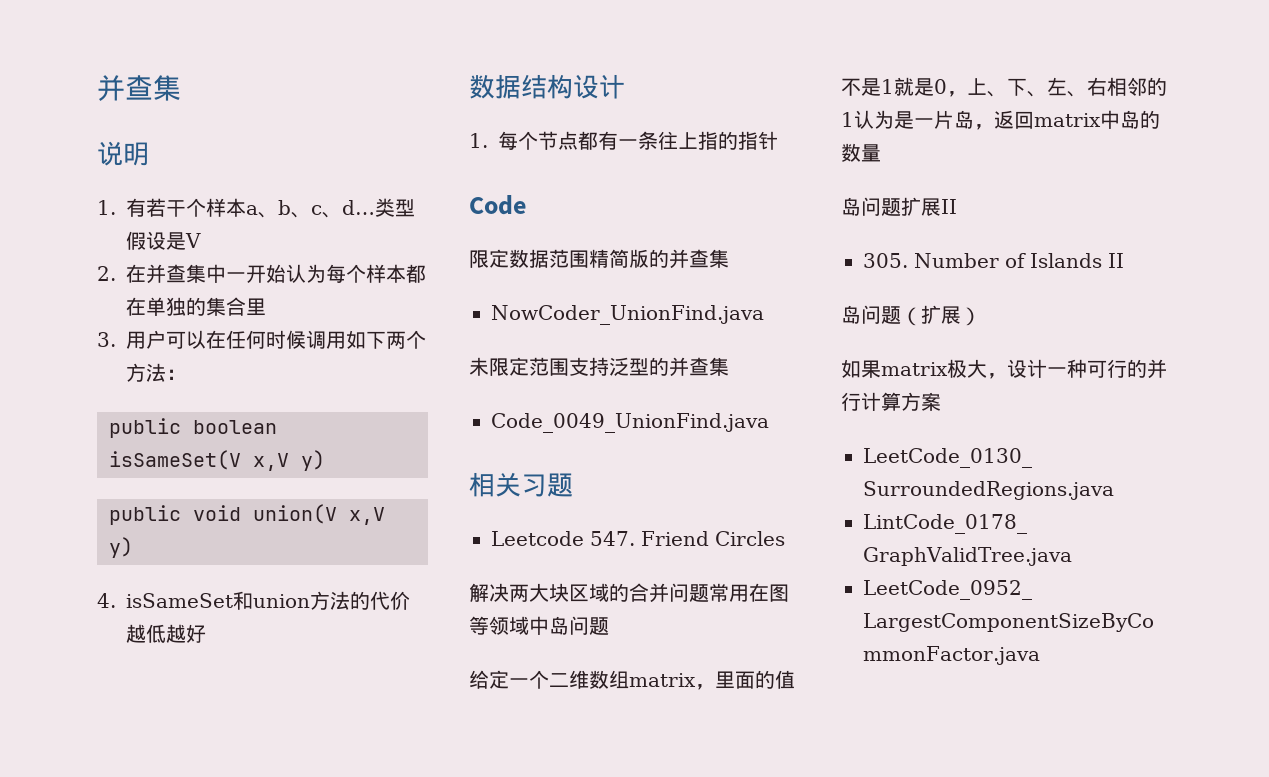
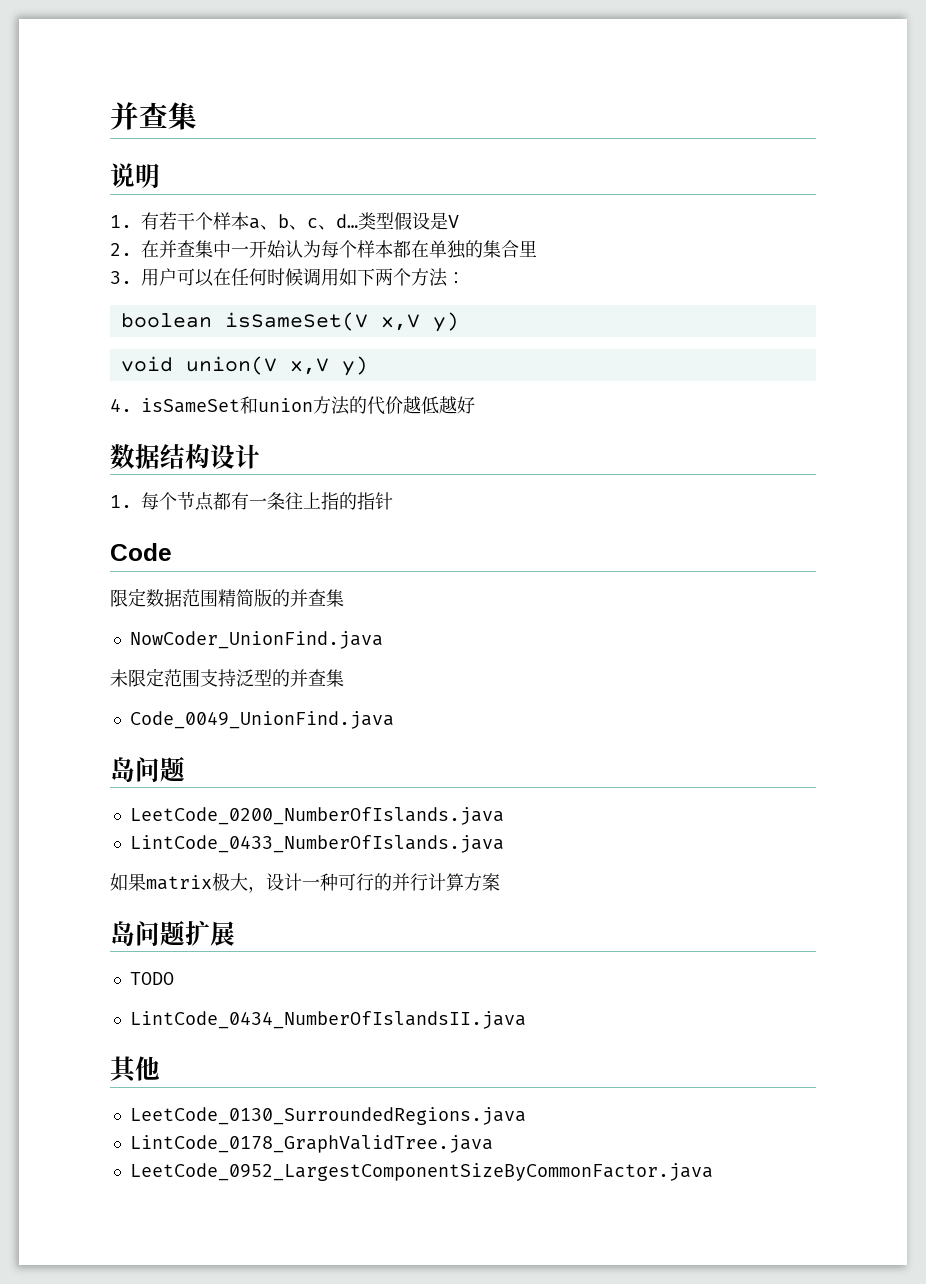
[109,418,181,438] public -> (465, 278) none
[109,505,181,525] public -> (459, 322) none
[469,472,573,497] [491,531,785,546] [469,583,789,603] [469,616,609,635] [469,670,795,690] [841,77,1167,97] [841,110,1160,130] [841,143,881,162] [841,197,957,216] [863,253,1124,268] [841,305,981,326] 相关习题 // Leetcode 547. Friend Circles // 解决两大块区域的合并问题常用在图等领域中岛问题 // 给定一个二维数组matrix，里面的值不是1就是0，上、下、左、右相邻的1认为是一片岛，返回matrix中岛的数量 // 岛问题扩展II // 305. Number of Islands II // 岛问题（扩展） -> [110,756,185,782] [129,807,504,825] [129,835,504,853] 岛问题 // LeetCode_0200_NumberOfIslands.java // LintCode_0433_NumberOfIslands.java
(941, 401) none -> [110,920,235,946] [129,972,174,985] [129,1011,526,1029] [110,1056,160,1083] // 岛问题扩展 // TODO // LintCode_0434_NumberOfIslandsII.java // 其他

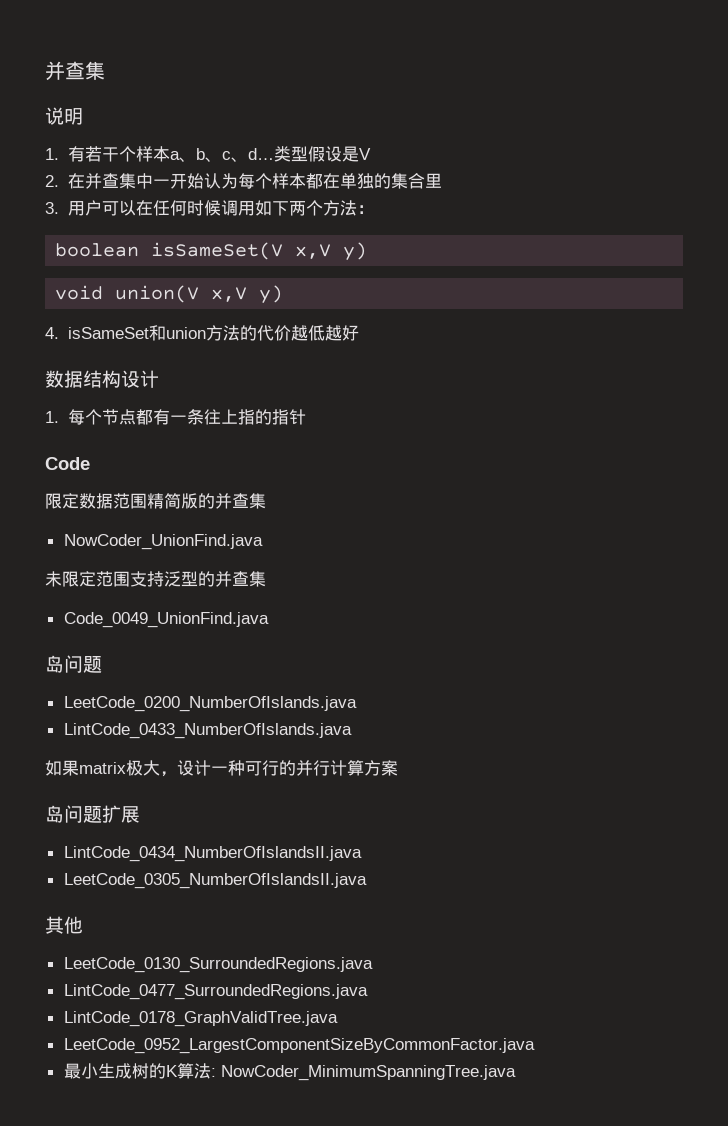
[129,972,174,985] [129,1011,526,1029] TODO // LintCode_0434_NumberOfIslandsII.java -> [63,846,362,862] [63,873,367,889] LintCode_0434_NumberOfIslandsII.java // LeetCode_0305_NumberOfIslandsII.java
(526, 1116) none -> [63,984,368,1000] // LintCode_0477_SurroundedRegions.java
(713, 1172) none -> [63,1063,516,1081] // 最小生成树的K算法: NowCoder_MinimumSpanningTree.java

